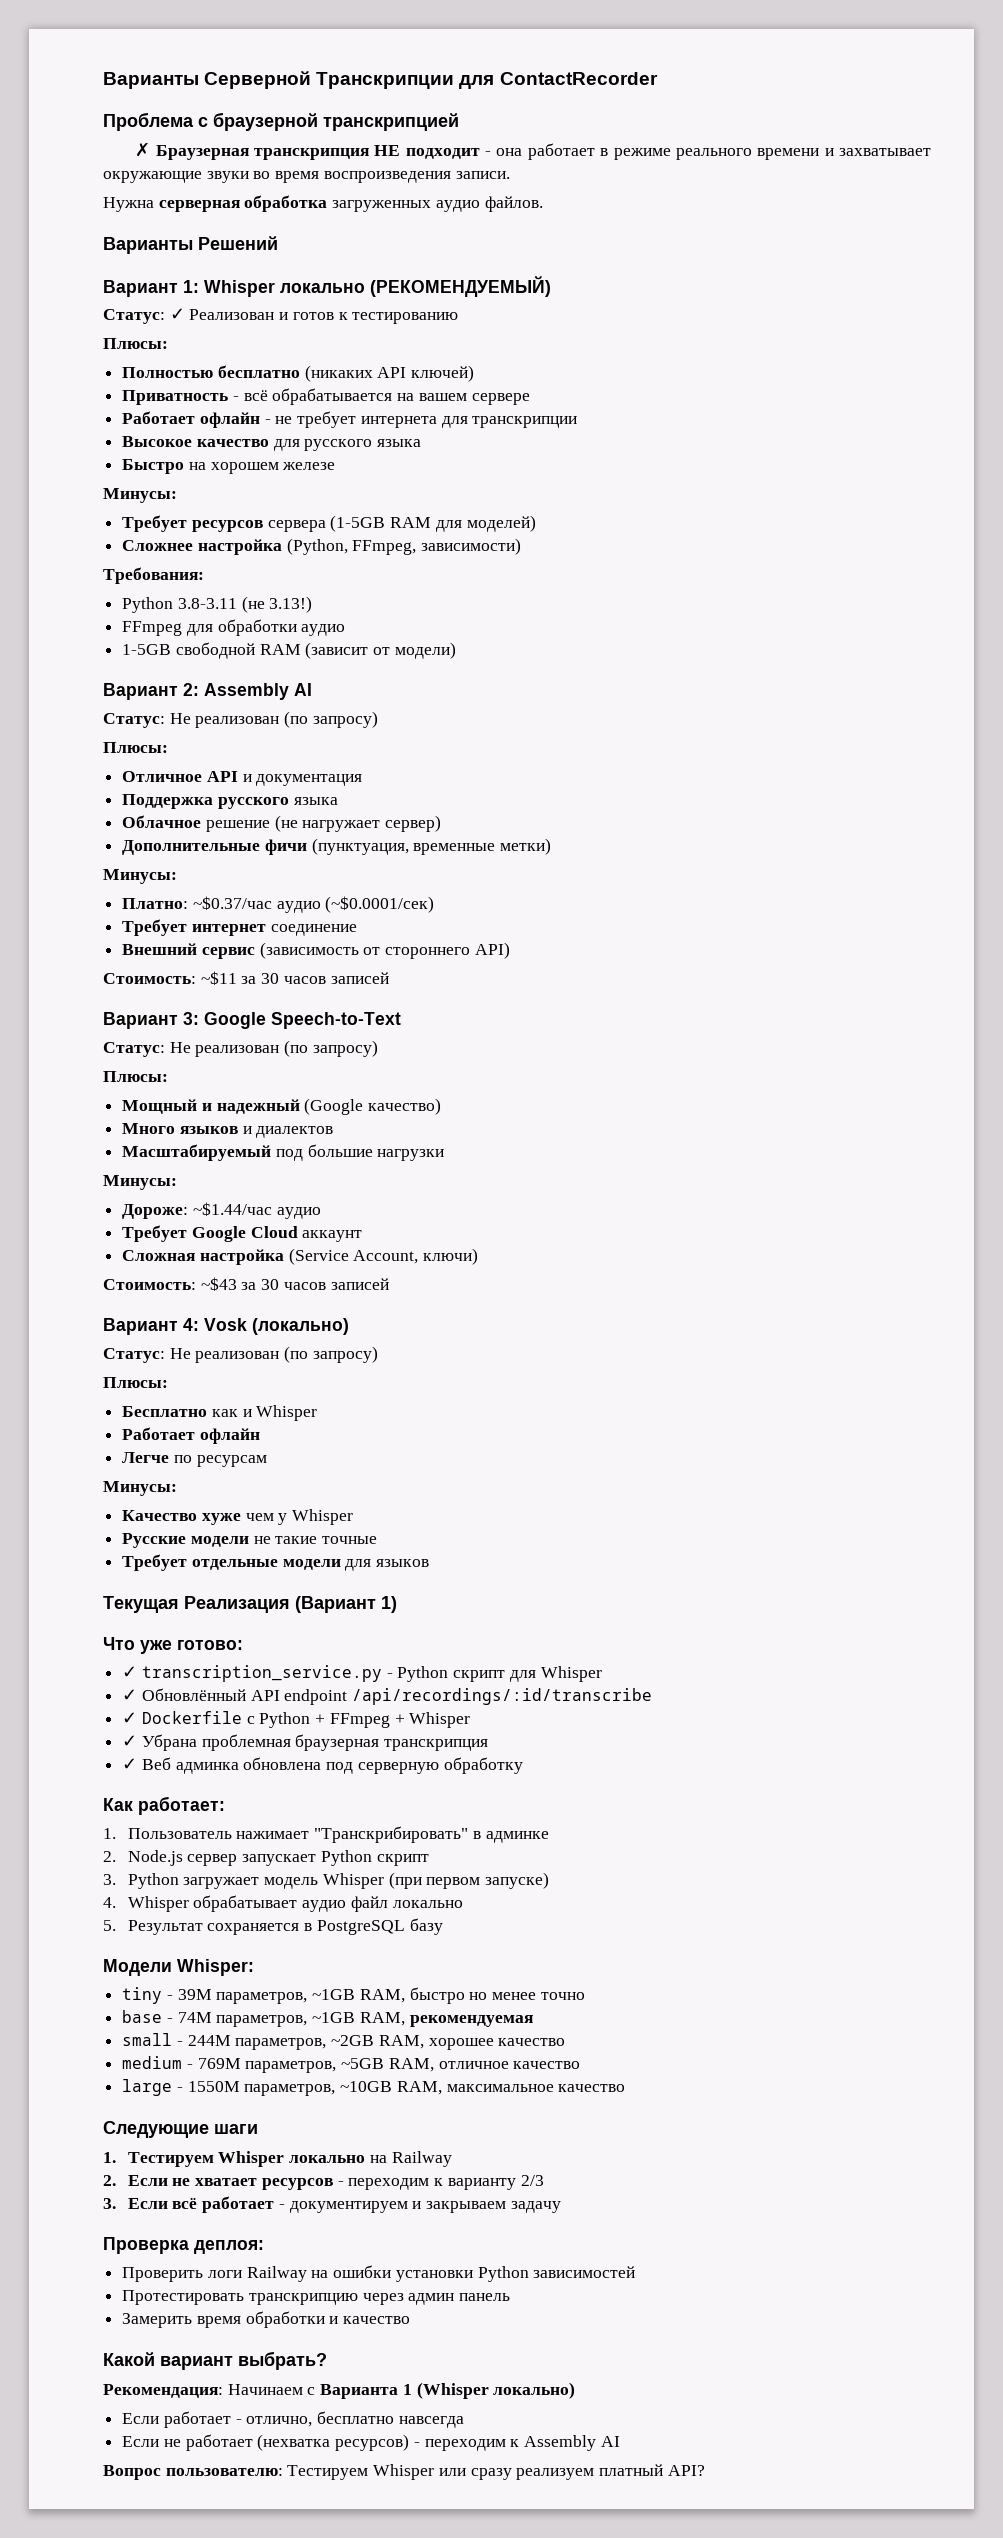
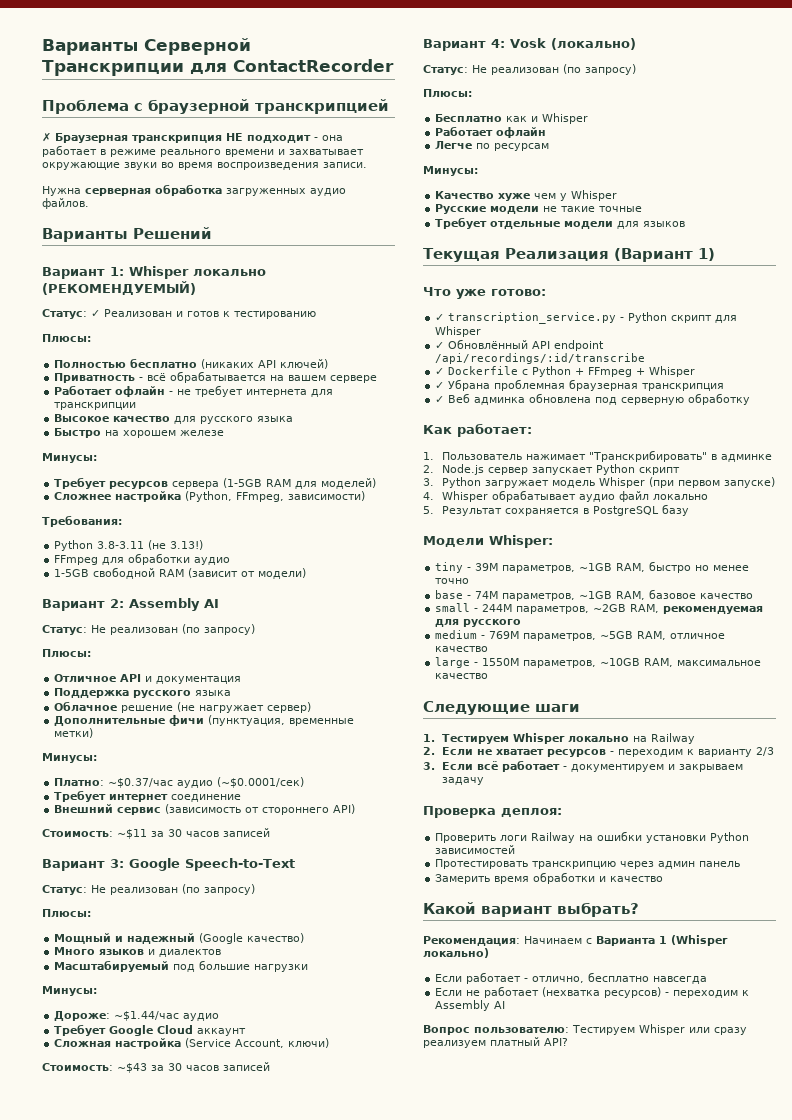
[409,2015,533,2027] рекомендуемая -> [649,589,754,599] базовое качество
[428,2038,566,2050] хорошее качество -> [663,606,764,614] [435,619,522,627] рекомендуемая для русского

